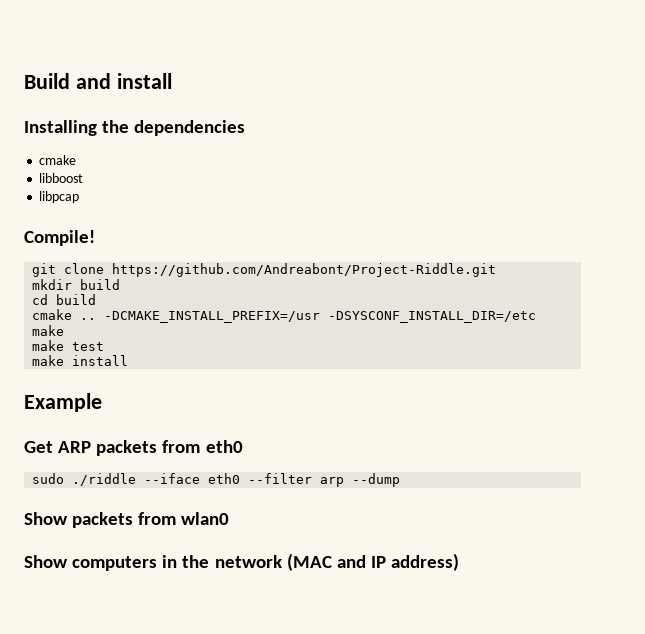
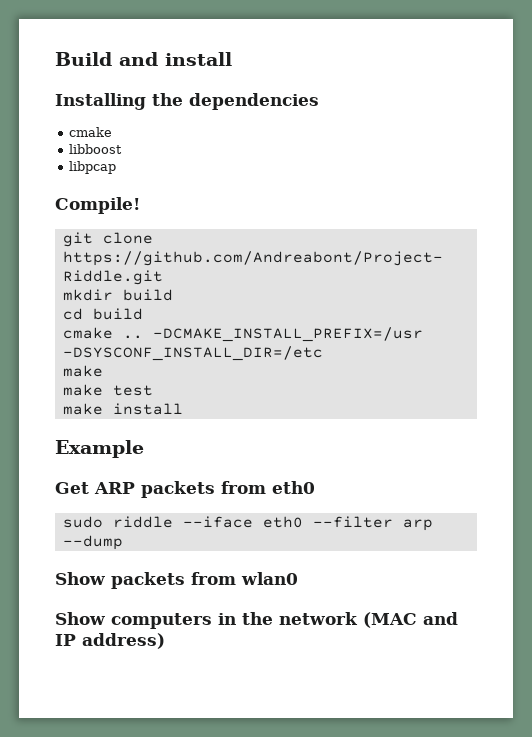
[72,473,137,486] ./riddle -> [112,516,173,528] riddle

